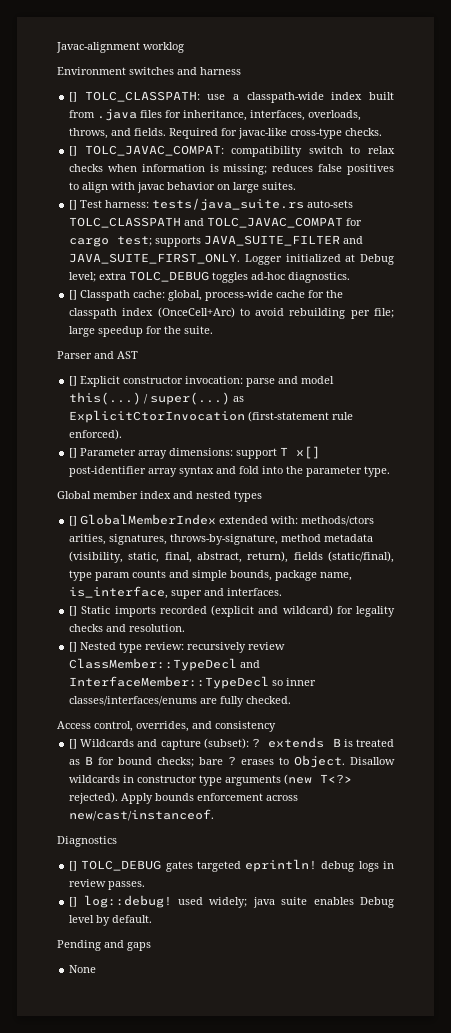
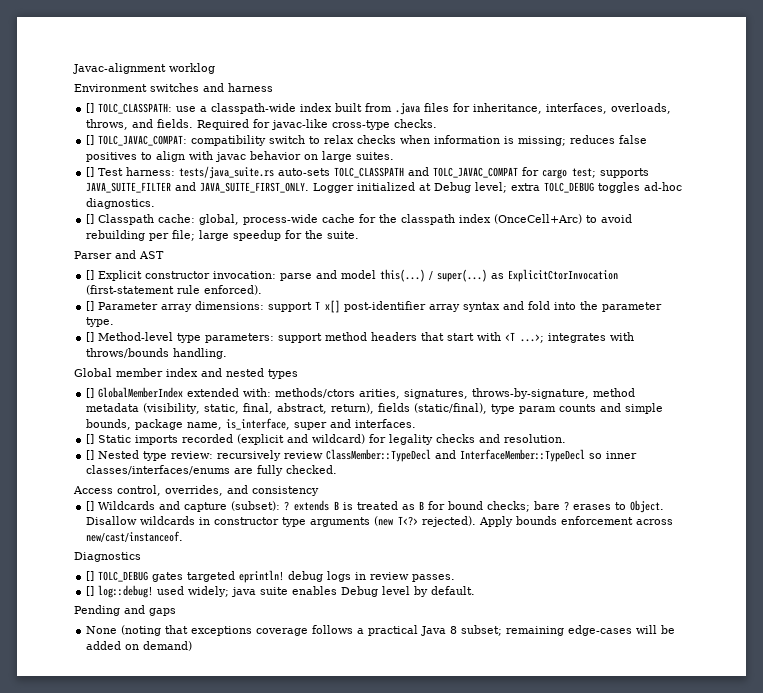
(391, 471) none -> [86,332,635,343] [86,348,228,359] // [] Method-level type parameters: support method headers that start with <T ...>; integrates with throws/bounds handling.
(97, 969) none -> [121,625,676,636] [86,641,193,651] (noting that exceptions coverage follows a practical Java 8 subset; remaining edge-cases will be added on demand)

